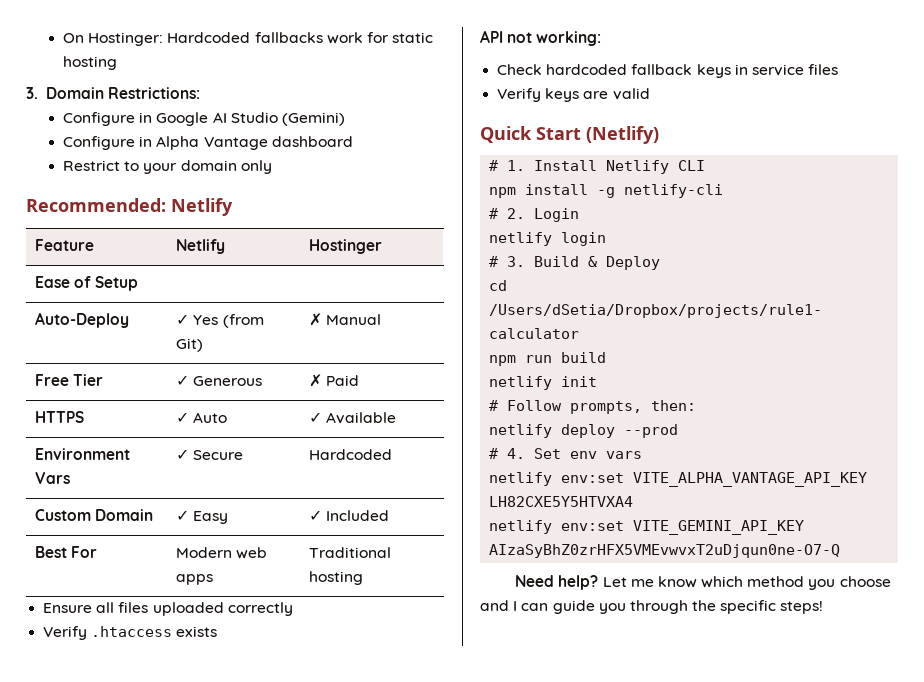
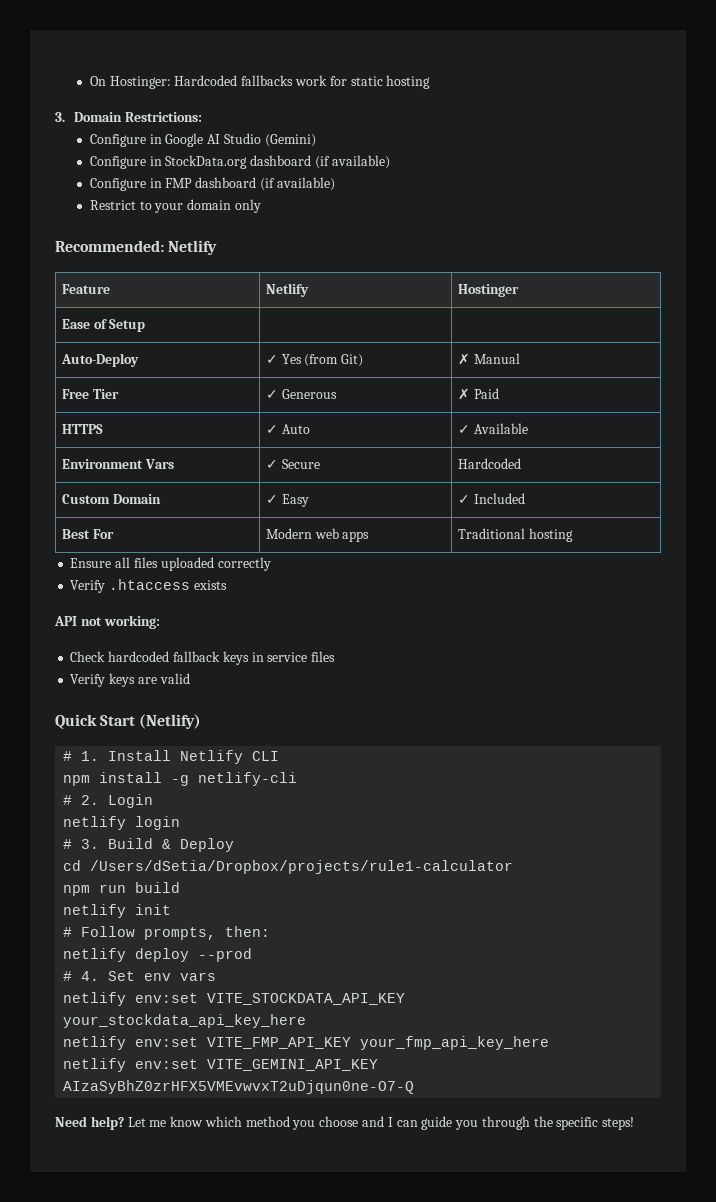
[156,136,353,150] Alpha Vantage dashboard -> [165,155,390,169] [89,177,335,191] StockData.org dashboard (if available) // Configure in FMP dashboard (if available)
[633,472,868,487] [489,496,634,507] VITE_ALPHA_VANTAGE_API_KEY LH82CXE5Y5HTVXA4 -> [207,993,406,1005] [63,1014,307,1028] [63,1036,550,1050] VITE_STOCKDATA_API_KEY your_stockdata_api_key_here // netlify env:set VITE_FMP_API_KEY your_fmp_api_key_here

